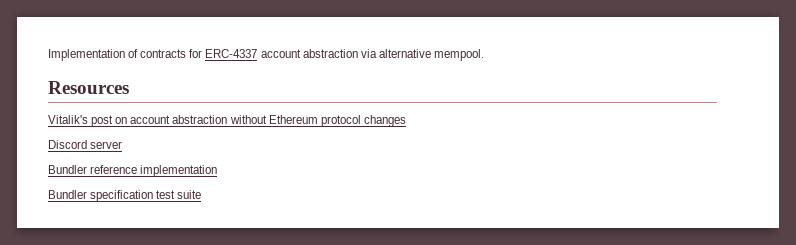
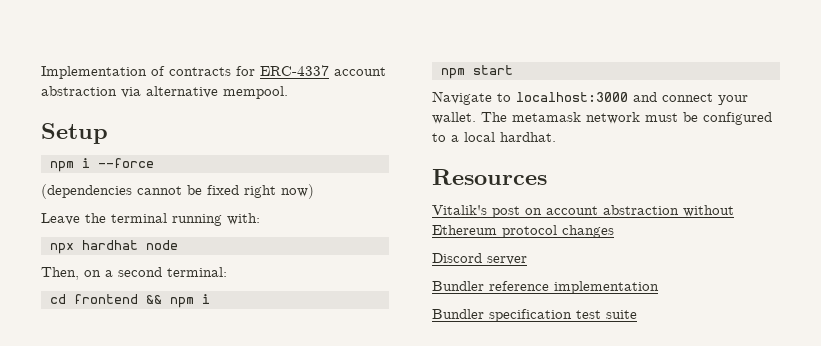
(484, 55) none -> [41,123,108,144] [49,158,154,172] [41,184,314,199] [41,213,260,226] [49,240,178,254] [41,267,227,280] [49,294,210,308] [440,65,513,79] [432,91,748,105] [432,112,772,125] [432,132,556,142] // Setup // npm i --force // (dependencies cannot be fixed right now) // Leave the terminal running with: // npx hardhat node // Then, on a second terminal: // cd frontend && npm i // npm start // Navigate to localhost:3000 and connect your wallet. The metamask network must be configured to a local hardhat.

